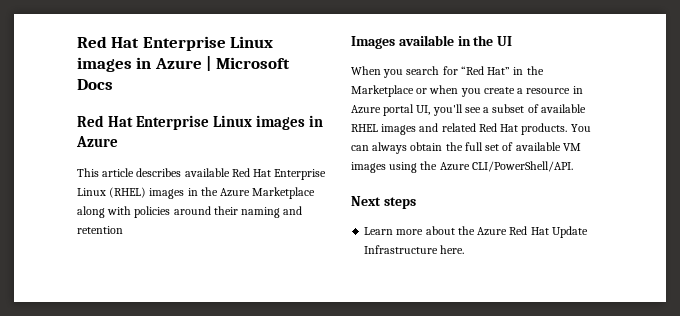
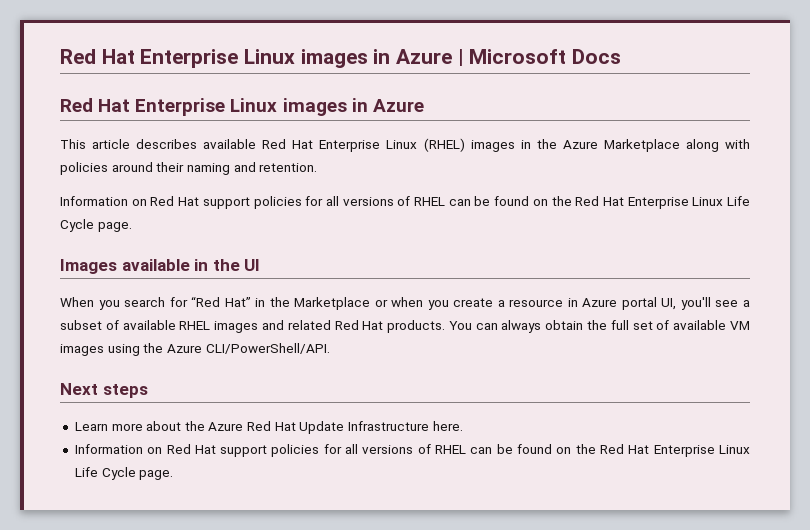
[77,226,123,234] retention -> [259,163,318,172] [60,196,751,209] [60,219,132,232] retention. // Information on Red Hat support policies for all versions of RHEL can be found on the Red Hat Enterprise Linux Life Cycle page.
(465, 249) none -> [74,444,750,457] [74,467,174,480] // Information on Red Hat support policies for all versions of RHEL can be found on the Red Hat Enterprise Linux Life Cycle page.

